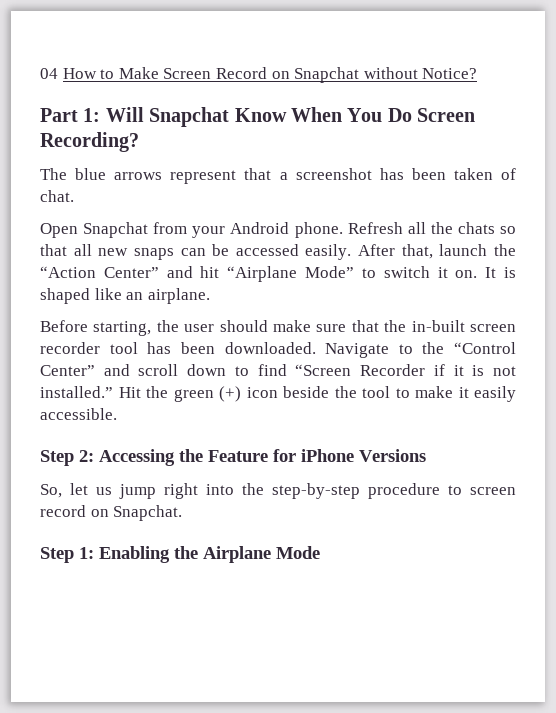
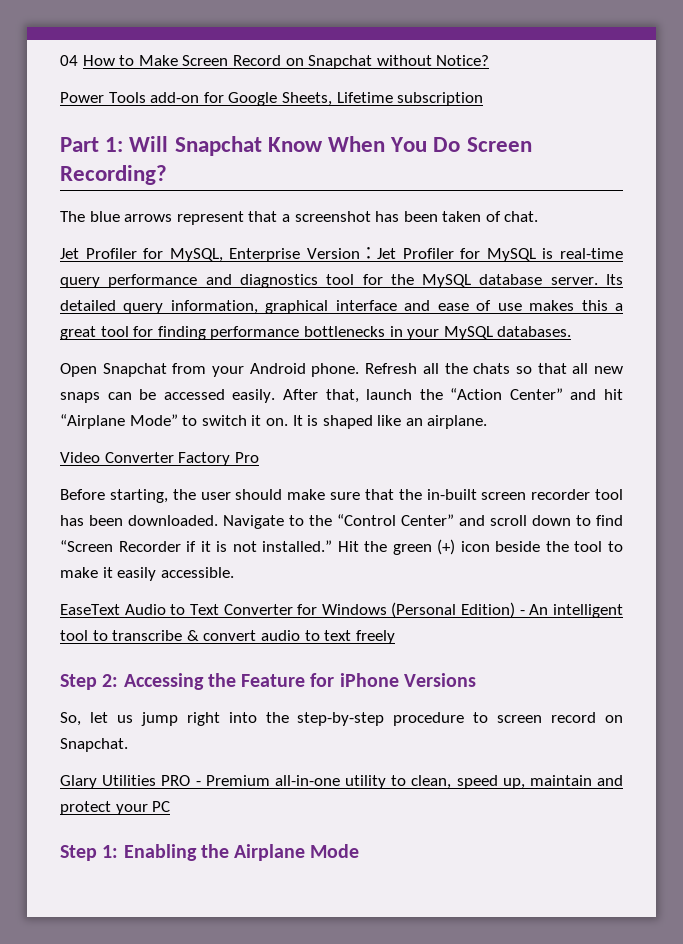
(478, 73) none -> [60,92,484,106] // Power Tools add-on for Google Sheets, Lifetime subscription
(74, 196) none -> [60,247,624,262] [60,274,623,288] [60,300,623,314] [60,326,572,340] // Jet Profiler for MySQL, Enterprise Version：Jet Profiler for MySQL is real-time query performance and diagnostics tool for the MySQL database server. Its detailed query information, graphical interface and ease of use makes this a great tool for finding performance bottlenecks in your MySQL databases.
(210, 296) none -> [60,452,259,466] // Video Converter Factory Pro
(117, 414) none -> [60,602,623,618] [60,630,395,644] // EaseText Audio to Text Converter for Windows (Personal Edition) - An intelligent tool to transcribe & convert audio to text freely
(183, 513) none -> [60,775,623,789] [60,801,171,815] // Glary Utilities PRO - Premium all-in-one utility to clean, speed up, maintain and protect your PC

